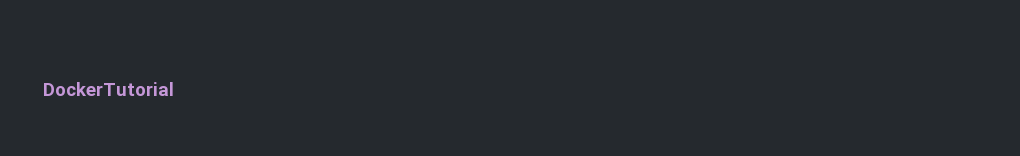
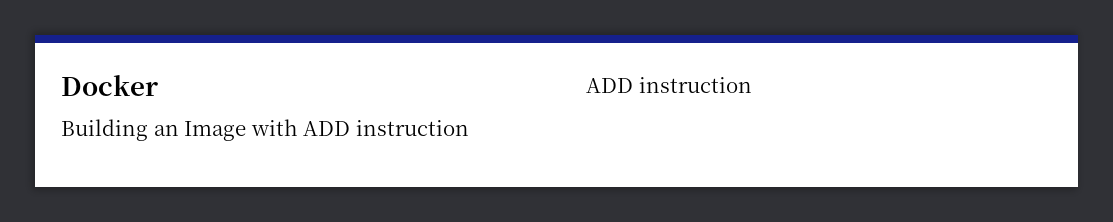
[43,82,174,96] DockerTutorial -> [61,75,158,96] [61,119,469,141] [586,77,752,93] Docker // Building an Image with ADD instruction // ADD instruction

